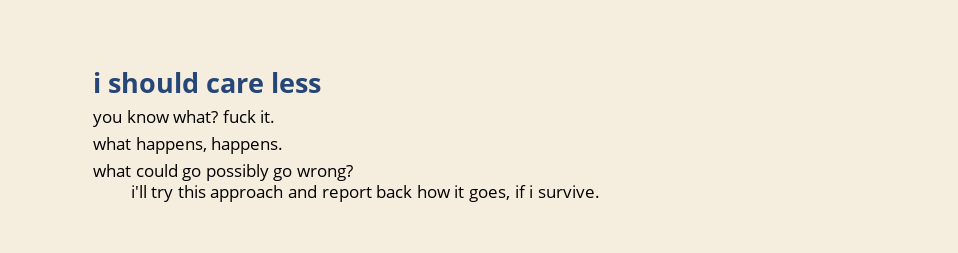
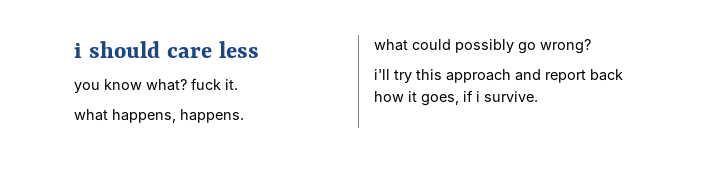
[182,168,202,181] go -> (451, 44) none

